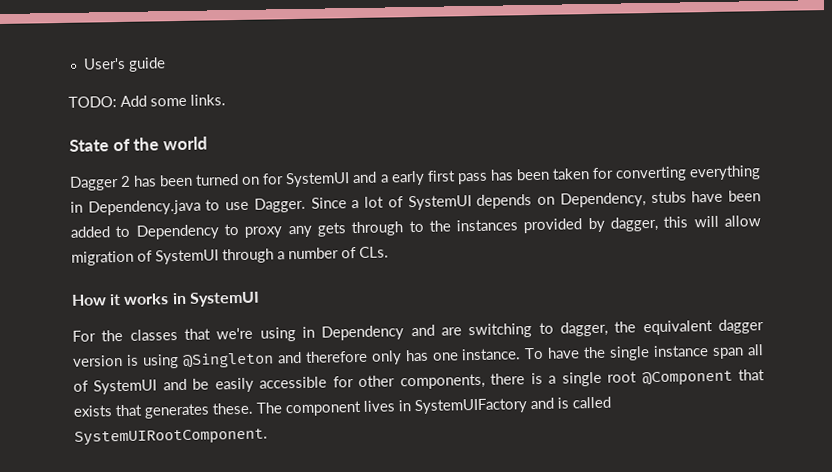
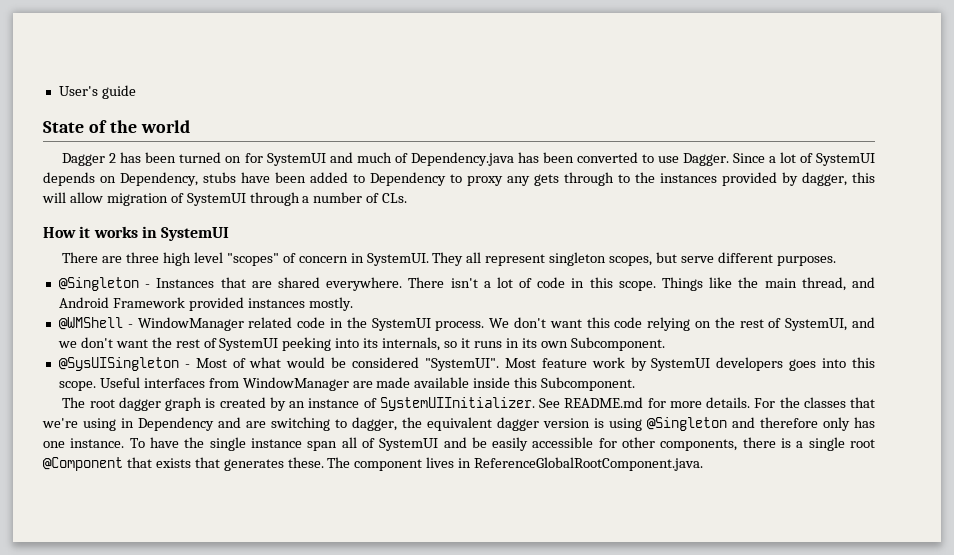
[68,94,226,108] // TODO: Add some links. -> (136, 92) none
[379,165,761,186] [70,199,201,216] a early first pass has been taken for converting everything in Dependency.java -> [356,152,638,166] much of Dependency.java has been converted
(260, 299) none -> [62,252,836,266] [58,277,876,291] [58,297,353,311] [58,317,876,331] [57,337,665,351] [58,357,875,371] [58,377,636,391] [62,397,751,411] There are three high level "scopes" of concern in SystemUI. They all represent singleton scopes, but serve different purposes. // @Singleton - Instances that are shared everywhere. There isn't a lot of code in this scope. Things like the main thread, and Android Framework provided instances mostly. // @WMShell - WindowManager related code in the SystemUI process. We don't want this code relying on the rest of SystemUI, and we don't want the rest of SystemUI peeking into its internals, so it runs in its own Subcomponent. // @SysUISingleton - Most of what would be considered "SystemUI". Most feature work by SystemUI developers goes into this scope. Useful interfaces from WindowManager are made available inside this Subcomponent. // The root dagger graph is created by an instance of SystemUIInitializer. See README.md for more details.
[414,396,611,415] [74,428,268,446] SystemUIFactory and is called SystemUIRootComponent. -> [474,457,704,471] ReferenceGlobalRootComponent.java.

